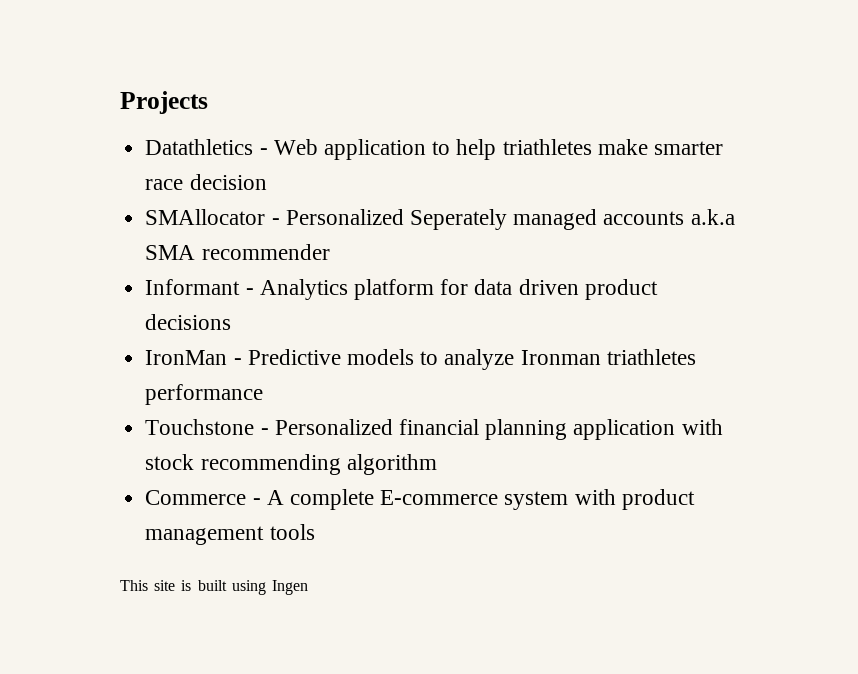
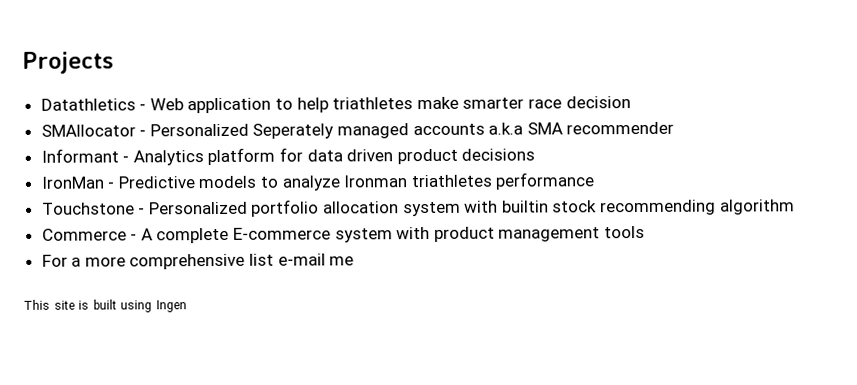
[398,419,723,440] financial planning application with -> [251,199,549,217] portfolio allocation system with builtin
(315, 532) none -> [41,253,355,270] // For a more comprehensive list e-mail me

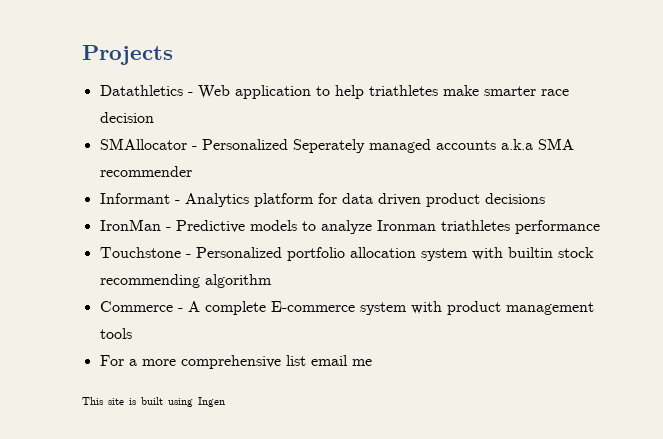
[277,253,326,266] e-mail -> [310,355,348,366] email

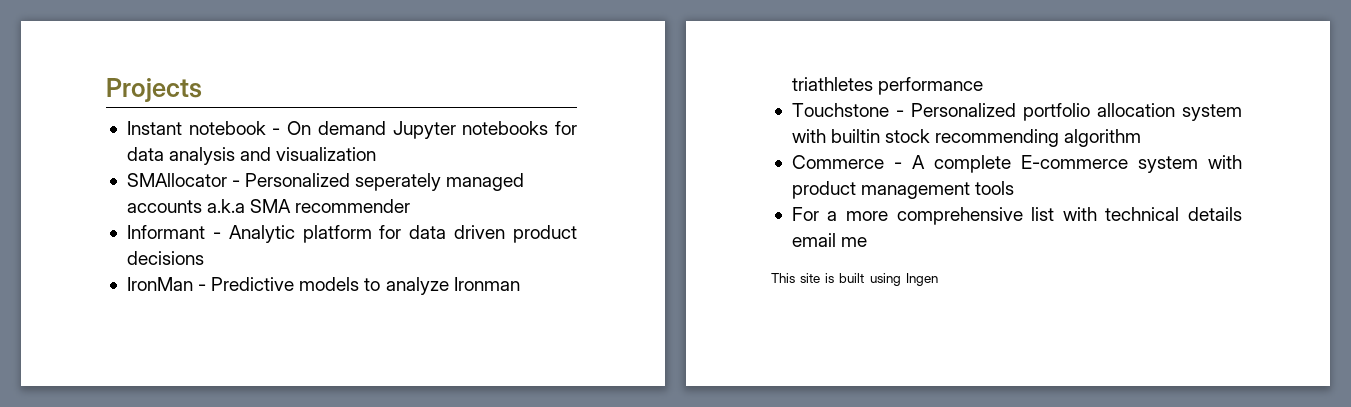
[99,85,569,99] [99,112,154,123] Datathletics - Web application to help triathletes make smarter race decision -> [126,121,577,139] [126,147,377,165] Instant notebook - On demand Jupyter notebooks for data analysis and visualization
[292,139,365,153] Seperately -> [355,173,442,191] seperately
[184,193,249,207] Analytics -> [228,225,295,243] Analytic
(306, 360) none -> [1062,207,1242,221] with technical details

